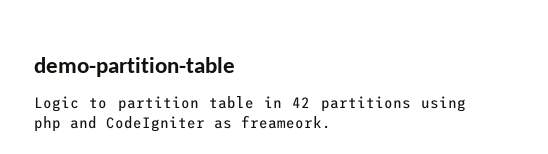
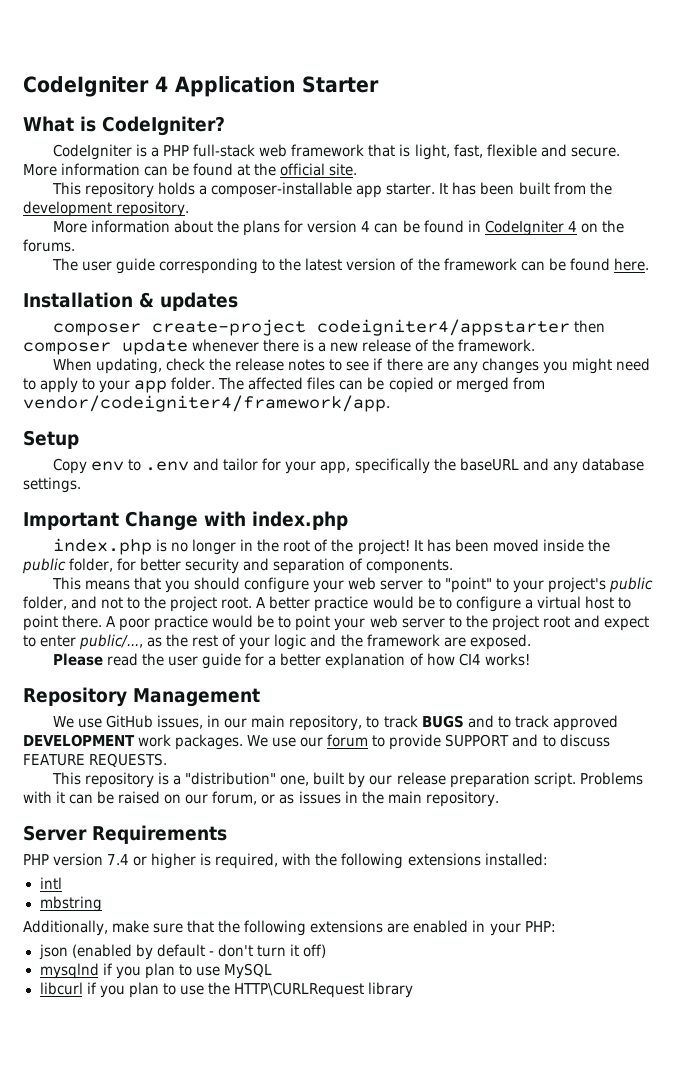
[34,57,235,77] [34,96,466,112] [34,115,331,132] demo-partition-table // Logic to partition table in 42 partitions using php and CodeIgniter as freameork. -> [23,76,379,97] [23,116,225,136] [53,144,620,160] [23,163,358,176] [52,182,612,198] [23,201,190,217] [53,220,624,236] [23,239,75,252] [52,258,649,274] [23,292,238,311] [53,319,606,336] [23,339,536,355] [53,358,650,374] [23,377,545,393] [23,395,390,412] [23,430,79,449] [53,458,644,474] [23,477,81,493] [23,511,348,531] [53,538,610,555] [22,558,454,574] [52,577,653,593] [23,596,631,612] [23,615,649,631] [23,634,531,650] [53,653,530,669] [23,687,260,707] [53,715,618,731] [23,734,610,750] [23,753,168,767] [52,772,643,788] [23,791,499,807] [23,825,227,844] [23,853,548,869] [39,877,62,889] [39,896,102,912] [23,920,556,936] [38,944,326,960] [39,963,272,979] [39,982,413,998] CodeIgniter 4 Application Starter // What is CodeIgniter? // CodeIgniter is a PHP full-stack web framework that is light, fast, flexible and secure. More information can be found at the official site. // This repository holds a composer-installable app starter. It has been built from the development repository. // More information about the plans for version 4 can be found in CodeIgniter 4 on the forums. // The user guide corresponding to the latest version of the framework can be found here. // Installation & updates // composer create-project codeigniter4/appstarter then composer update whenever there is a new release of the framework. // When updating, check the release notes to see if there are any changes you might need to apply to your app folder. The affected files can be copied or merged from vendor/codeigniter4/framework/app. // Setup // Copy env to .env and tailor for your app, specifically the baseURL and any database settings. // Important Change with index.php // index.php is no longer in the root of the project! It has been moved inside the public folder, for better security and separation of components. // This means that you should configure your web server to "point" to your project's public folder, and not to the project root. A better practice would be to configure a virtual host to point there. A poor practice would be to point your web server to the project root and expect to enter public/..., as the rest of your logic and the framework are exposed. // Please read the user guide for a better explanation of how CI4 works! // Repository Management // We use GitHub issues, in our main repository, to track BUGS and to track approved DEVELOPMENT work packages. We use our forum to provide SUPPORT and to discuss FEATURE REQUESTS. // This repository is a "distribution" one, built by our release preparation script. Problems with it can be raised on our forum, or as issues in the main repository. // Server Requirements // PHP version 7.4 or higher is required, with the following extensions installed: // intl // mbstring // Additionally, make sure that the following extensions are enabled in your PHP: // json (enabled by default - don't turn it off) // mysqlnd if you plan to use MySQL // libcurl if you plan to use the HTTP\CURLRequest library

